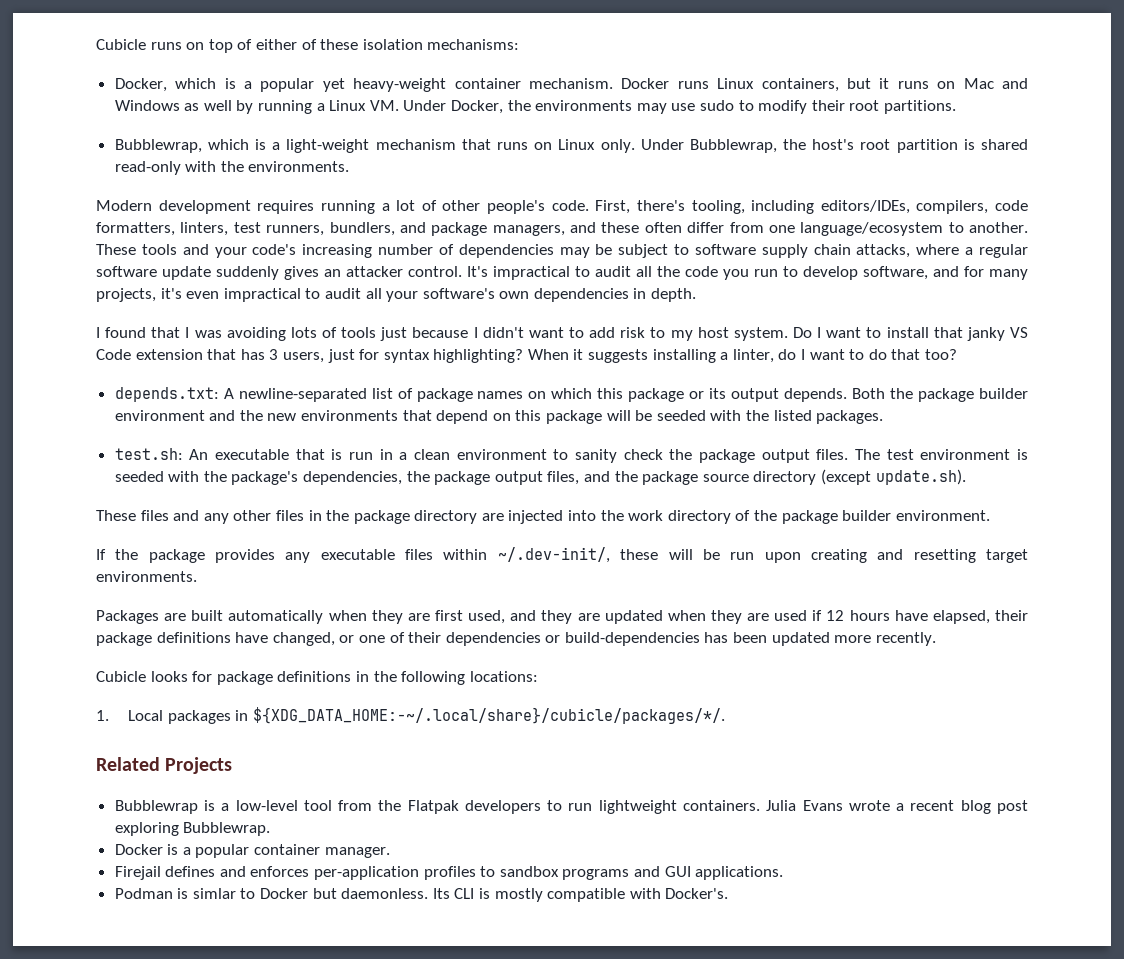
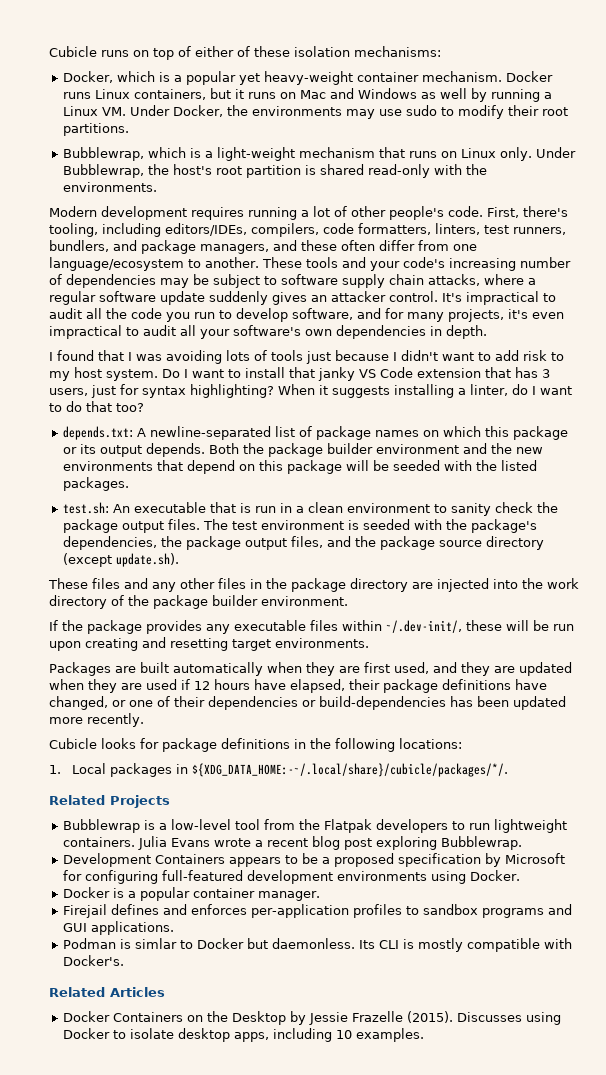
(271, 829) none -> [62,853,565,867] [62,870,520,884] // Development Containers appears to be a proposed specification by Microsoft for configuring full-featured development environments using Docker.
(729, 893) none -> [49,987,165,997] [62,1011,561,1025] [62,1028,424,1042] // Related Articles // Docker Containers on the Desktop by Jessie Frazelle (2015). Discusses using Docker to isolate desktop apps, including 10 examples.

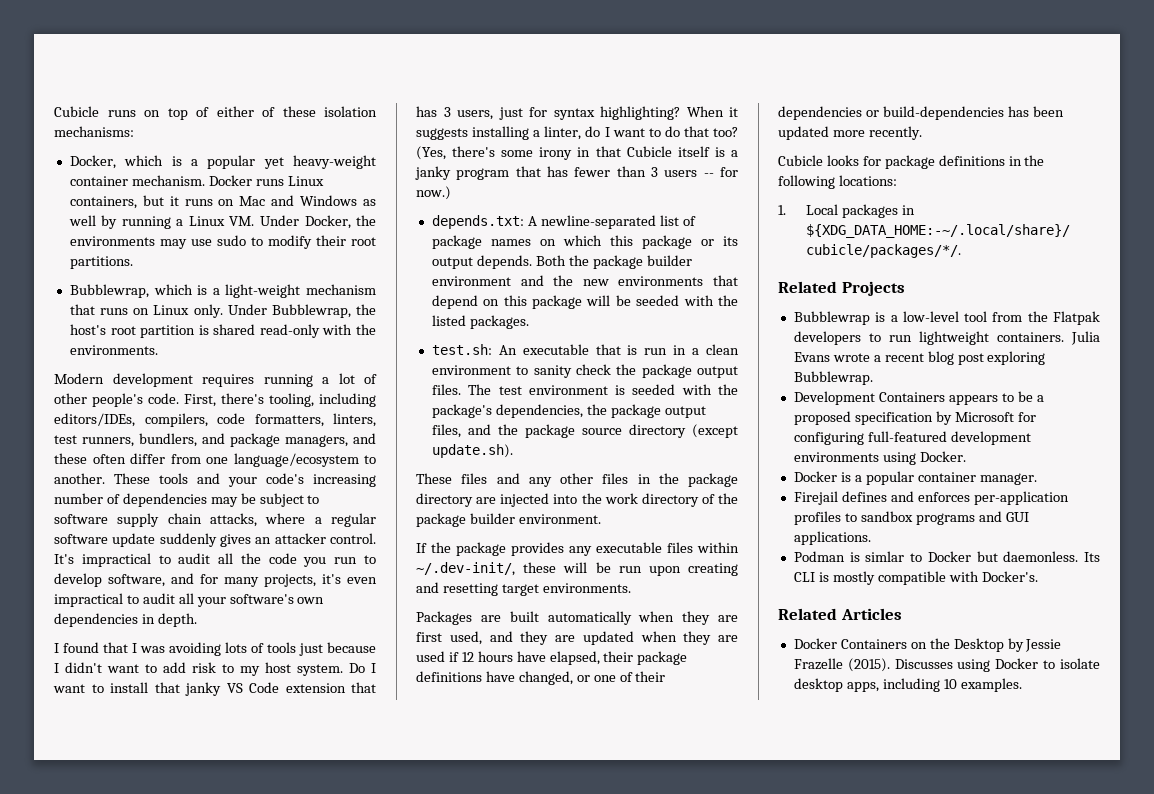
(144, 407) none -> [416,146,738,160] [415,166,738,180] [416,186,451,200] (Yes, there's some irony in that Cubicle itself is a janky program that has fewer than 3 users -- for now.)

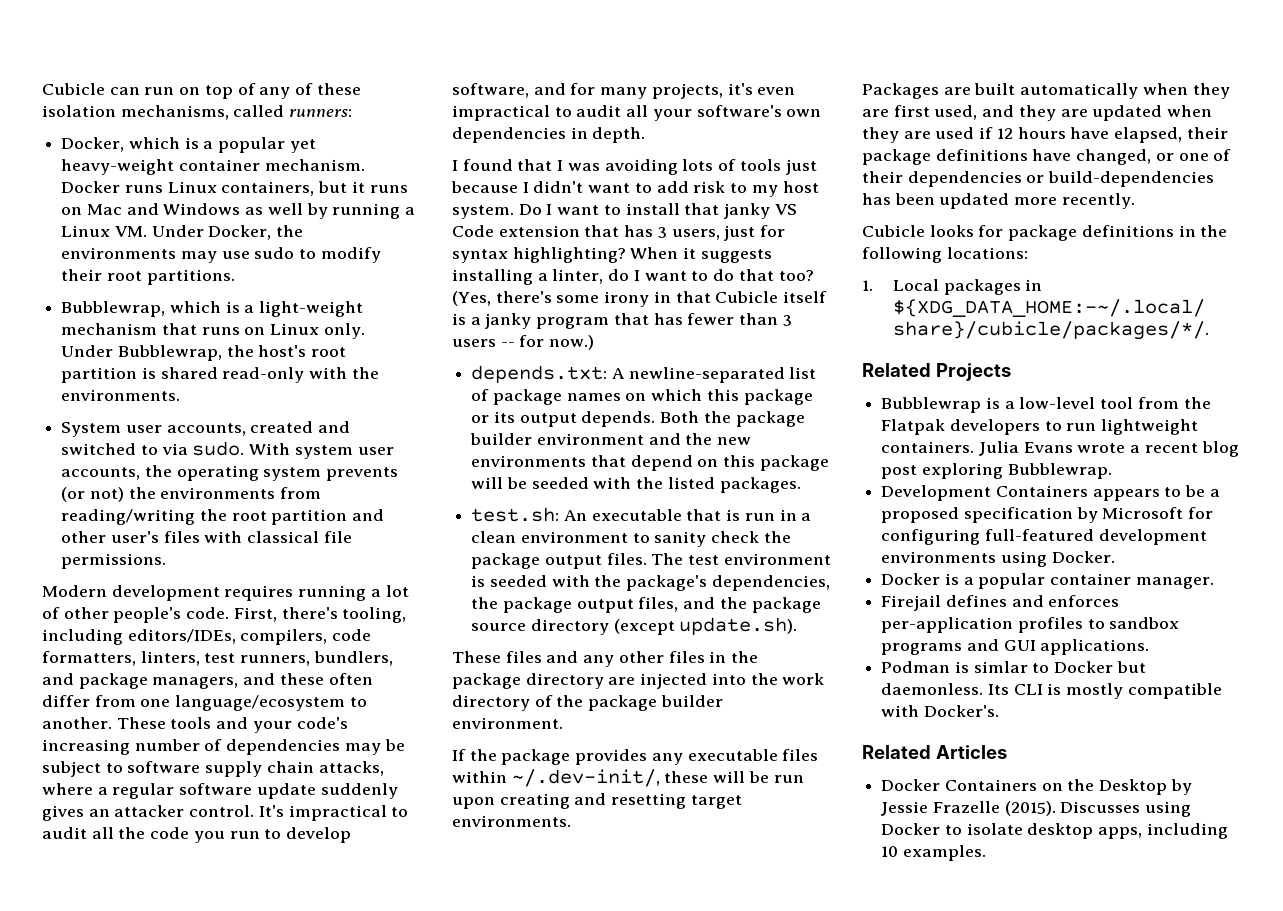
[54,106,136,117] Cubicle runs -> [42,83,175,95] Cubicle can run
[216,106,254,117] either -> [259,87,291,99] any
[54,126,134,137] mechanisms: -> [120,105,353,120] mechanisms, called runners:
(158, 350) none -> [61,421,351,437] [61,441,394,459] [61,465,399,481] [61,487,322,502] [61,509,385,525] [61,531,352,543] [61,553,167,569] // System user accounts, created and switched to via sudo. With system user accounts, the operating system prevents (or not) the environments from reading/writing the root partition and other user's files with classical file permissions.

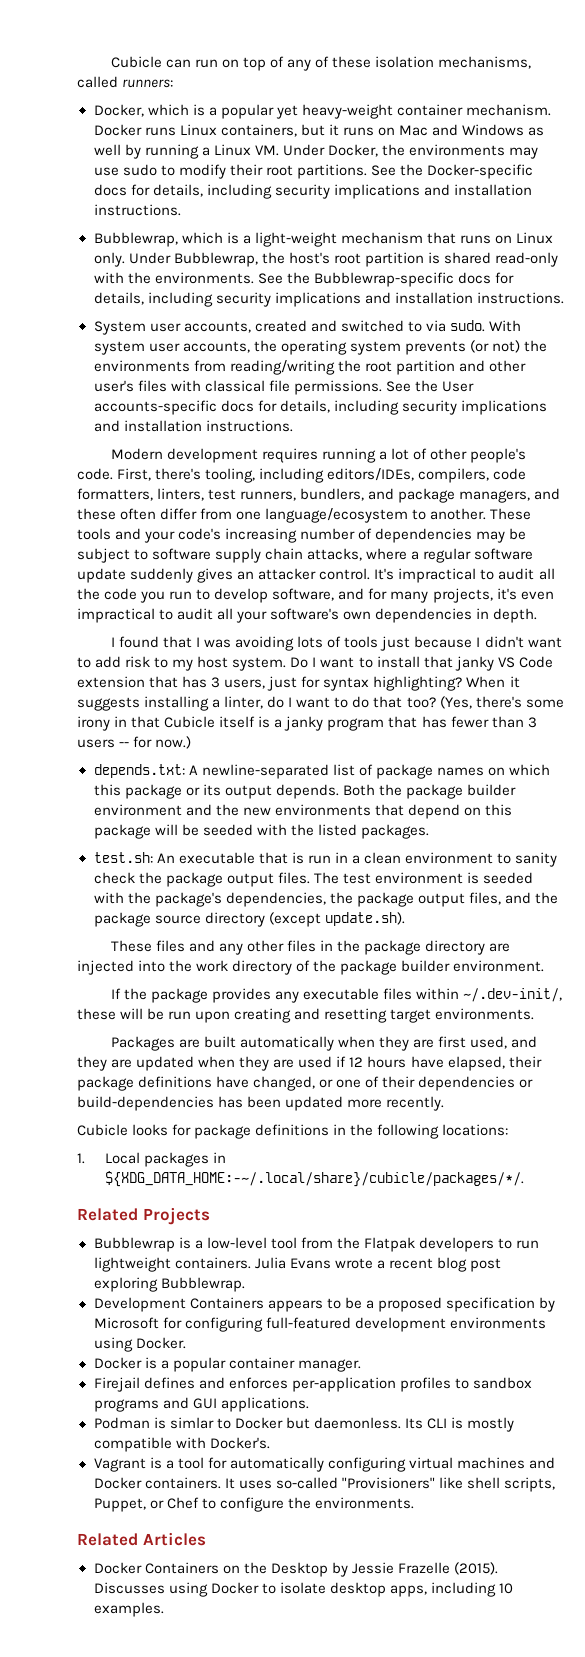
(235, 277) none -> [370,164,533,179] [93,184,532,199] [93,204,181,216] See the Docker-specific docs for details, including security implications and installation instructions.
(181, 395) none -> [257,272,514,287] [93,292,564,307] See the Bubblewrap-specific docs for details, including security implications and installation instructions.
(167, 561) none -> [385,380,474,392] [93,400,547,415] [93,420,293,432] See the User accounts-specific docs for details, including security implications and installation instructions.
(999, 711) none -> [93,1457,555,1472] [93,1477,555,1492] [93,1497,414,1512] // Vagrant is a tool for automatically configuring virtual machines and Docker containers. It uses so-called "Provisioners" like shell scripts, Puppet, or Chef to configure the environments.

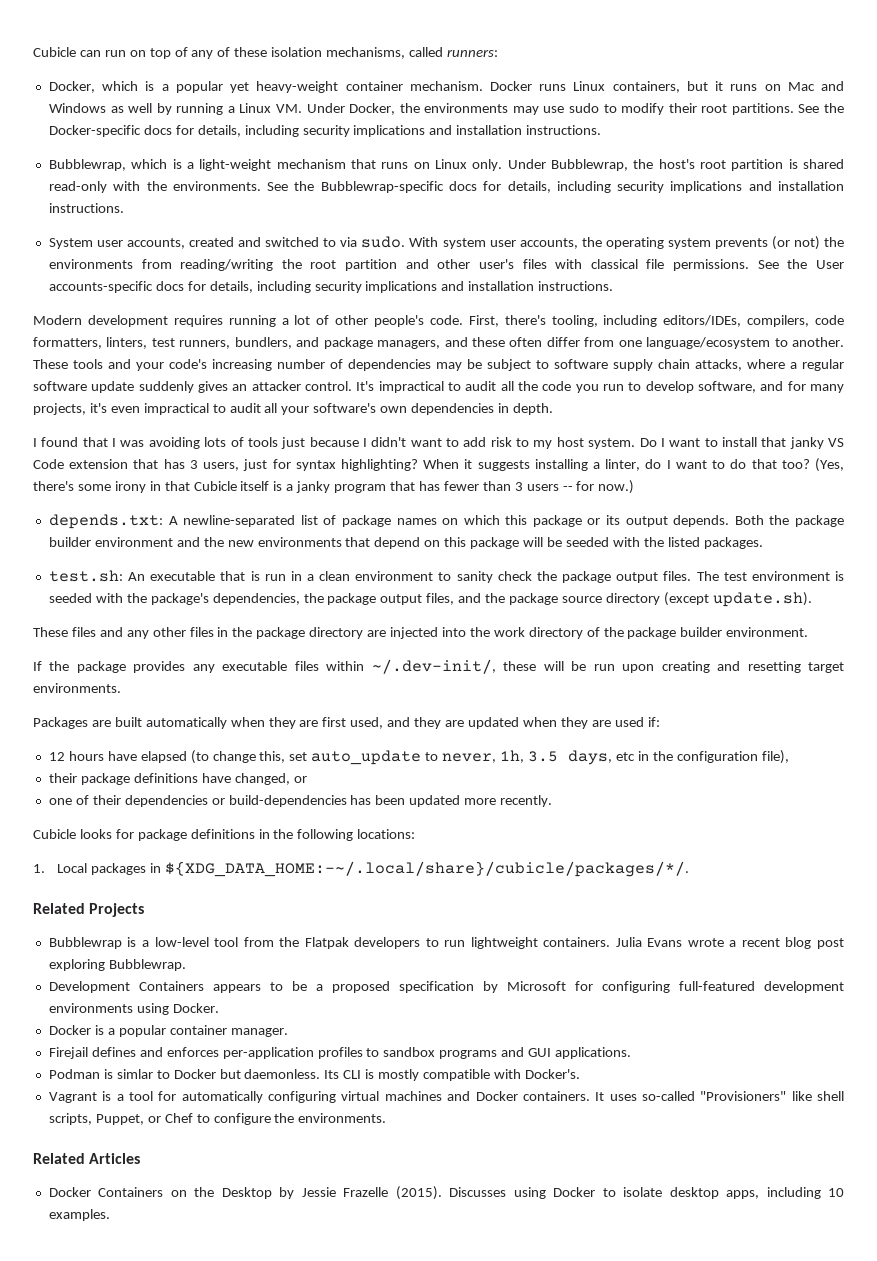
[336,1056,347,1067] if -> [647,717,660,727] if: //
[447,1056,505,1071] elapsed, -> [140,750,789,765] elapsed (to change this, set auto_update to never, 1h, 3.5 days, etc in the configuration file), //
(334, 1083) none -> (307, 779) //

